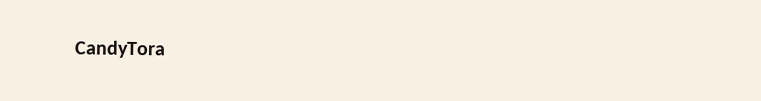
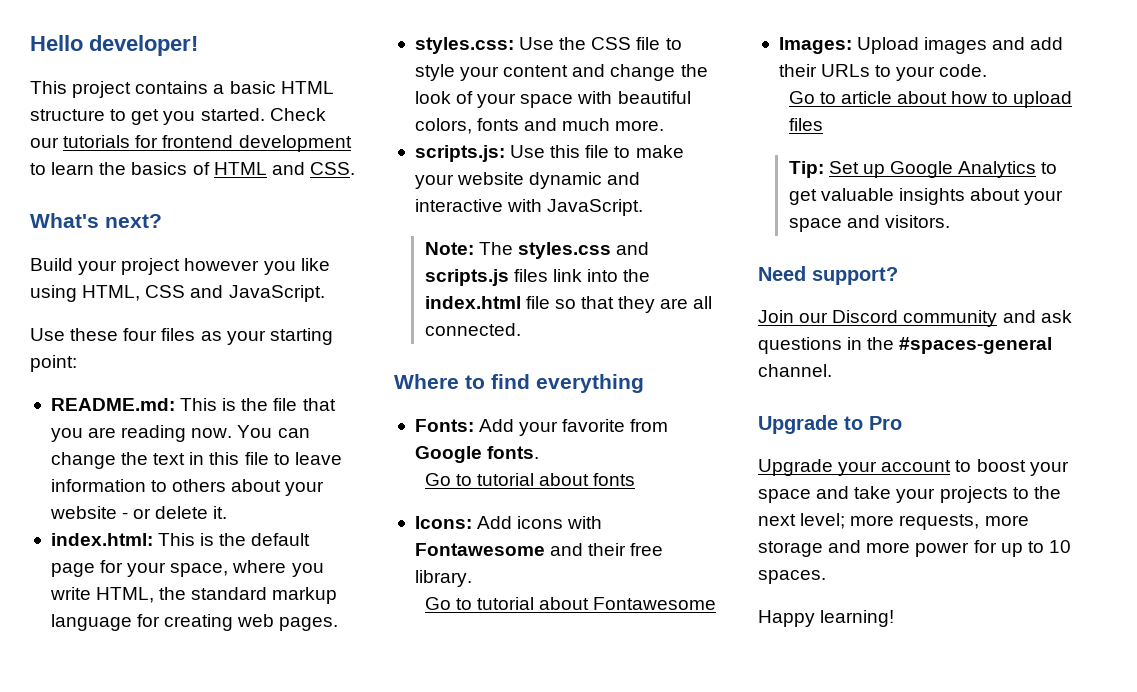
[74,40,166,59] CandyTora -> [30,35,198,56] [30,81,334,98] [30,108,326,125] [30,135,352,152] [30,162,355,175] [30,213,162,228] [30,258,330,275] [30,285,325,302] [30,328,333,345] [30,355,77,372] [50,398,336,411] [50,425,310,442] [50,452,342,469] [50,479,325,496] [49,506,228,519] [50,533,311,546] [50,560,324,577] [49,587,338,604] [50,614,339,631] [414,37,682,54] [414,64,708,81] [414,91,691,108] [414,118,665,134] [414,145,684,162] [414,172,641,189] [414,199,644,216] [424,242,649,259] [424,269,651,286] [424,296,713,313] [424,323,521,336] [394,374,644,393] [414,419,669,436] [414,446,540,463] [424,473,636,486] [414,516,603,529] [414,543,664,556] [414,570,472,587] [424,597,717,610] [778,37,1064,54] [778,64,988,81] [788,91,1073,108] [788,118,823,131] [788,161,1058,178] [788,188,1064,205] [788,215,950,232] [758,266,898,285] [758,310,1072,327] [758,337,1053,354] [758,364,832,377] [758,415,902,434] [758,459,1069,476] [758,486,1061,503] [758,513,1029,530] [758,540,1071,557] [758,570,826,584] [758,610,895,627] Hello developer! // This project contains a basic HTML structure to get you started. Check our tutorials for frontend development to learn the basics of HTML and CSS. // What's next? // Build your project however you like using HTML, CSS and JavaScript. // Use these four files as your starting point: // README.md: This is the file that you are reading now. You can change the text in this file to leave information to others about your website - or delete it. // index.html: This is the default page for your space, where you write HTML, the standard markup language for creating web pages. // styles.css: Use the CSS file to style your content and change the look of your space with beautiful colors, fonts and much more. // scripts.js: Use this file to make your website dynamic and interactive with JavaScript. // Note: The styles.css and scripts.js files link into the index.html file so that they are all connected. // Where to find everything // Fonts: Add your favorite from Google fonts. // Go to tutorial about fonts // Icons: Add icons with Fontawesome and their free library. // Go to tutorial about Fontawesome // Images: Upload images and add their URLs to your code. // Go to article about how to upload files // Tip: Set up Google Analytics to get valuable insights about your space and visitors. // Need support? // Join our Discord community and ask questions in the #spaces-general channel. // Upgrade to Pro // Upgrade your account to boost your space and take your projects to the next level; more requests, more storage and more power for up to 10 spaces. // Happy learning!

